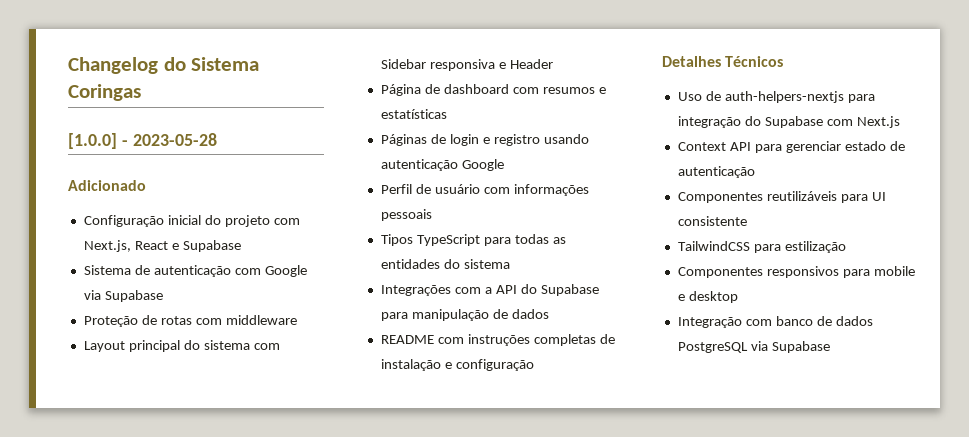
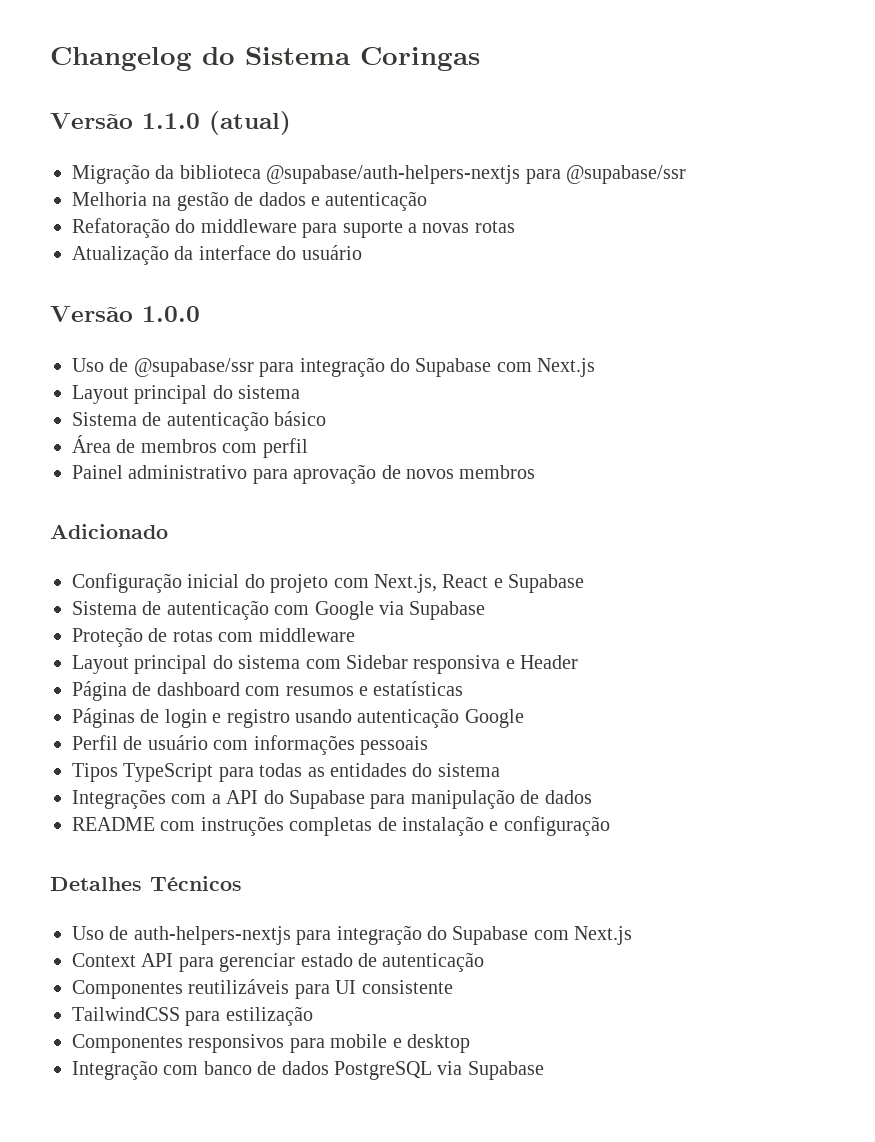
[68,133,217,149] [1.0.0] - 2023-05-28 -> [50,111,291,135] [72,164,686,184] [72,191,428,211] [72,218,515,238] [72,245,362,265] [50,306,200,322] [72,357,596,377] [72,385,301,404] [72,411,327,431] [72,435,308,458] [72,464,536,484] Versão 1.1.0 (atual) // Migração da biblioteca @supabase/auth-helpers-nextjs para @supabase/ssr // Melhoria na gestão de dados e autenticação // Refatoração do middleware para suporte a novas rotas // Atualização da interface do usuário // Versão 1.0.0 // Uso de @supabase/ssr para integração do Supabase com Next.js // Layout principal do sistema // Sistema de autenticação básico // Área de membros com perfil // Painel administrativo para aprovação de novos membros

